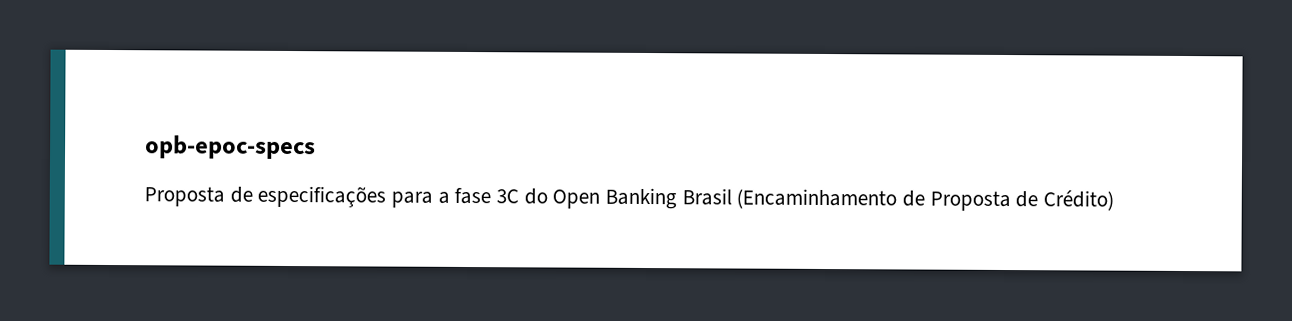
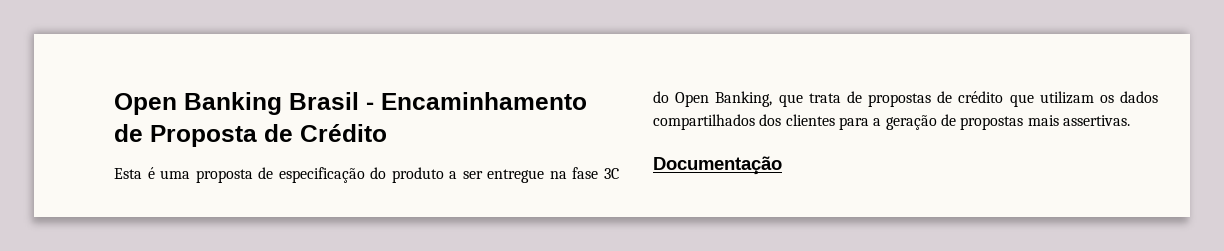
[145,135,316,160] [144,185,1115,212] opb-epoc-specs // Proposta de especificações para a fase 3C do Open Banking Brasil (Encaminhamento de Proposta de Crédito) -> [114,92,587,115] [114,124,387,147] [114,167,620,183] [653,91,1158,107] [653,114,1130,130] [653,156,782,175] Open Banking Brasil - Encaminhamento de Proposta de Crédito // Esta é uma proposta de especificação do produto a ser entregue na fase 3C do Open Banking, que trata de propostas de crédito que utilizam os dados compartilhados dos clientes para a geração de propostas mais assertivas. // Documentação

